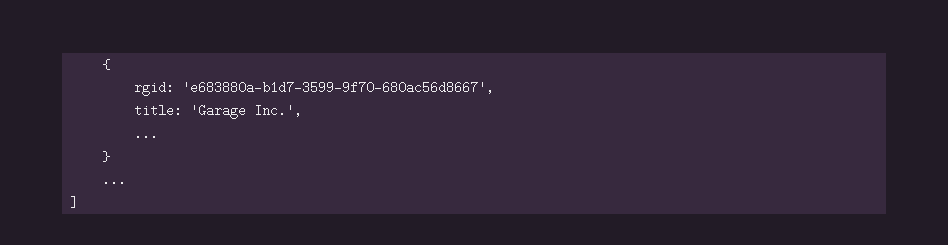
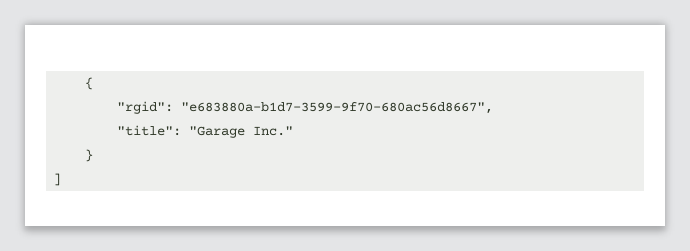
[134,81,495,96] [134,104,303,119] [134,127,159,140] rgid: 'e683880a-b1d7-3599-9f70-680ac56d8667', // title: 'Garage Inc.', // ... -> [116,101,493,114] [116,125,293,138] "rgid": "e683880a-b1d7-3599-9f70-680ac56d8667", // "title": "Garage Inc."
[102,173,127,186] // ... -> (93, 155) none

